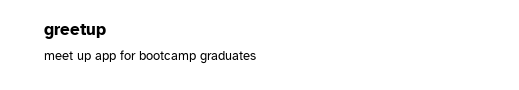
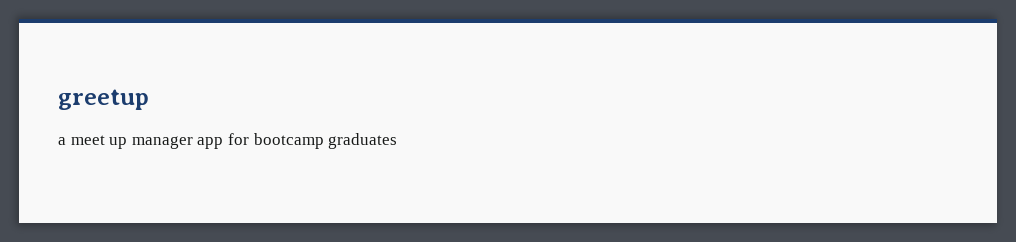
(106, 31) none -> [58,137,66,145] a
(91, 57) none -> [131,136,193,149] manager

